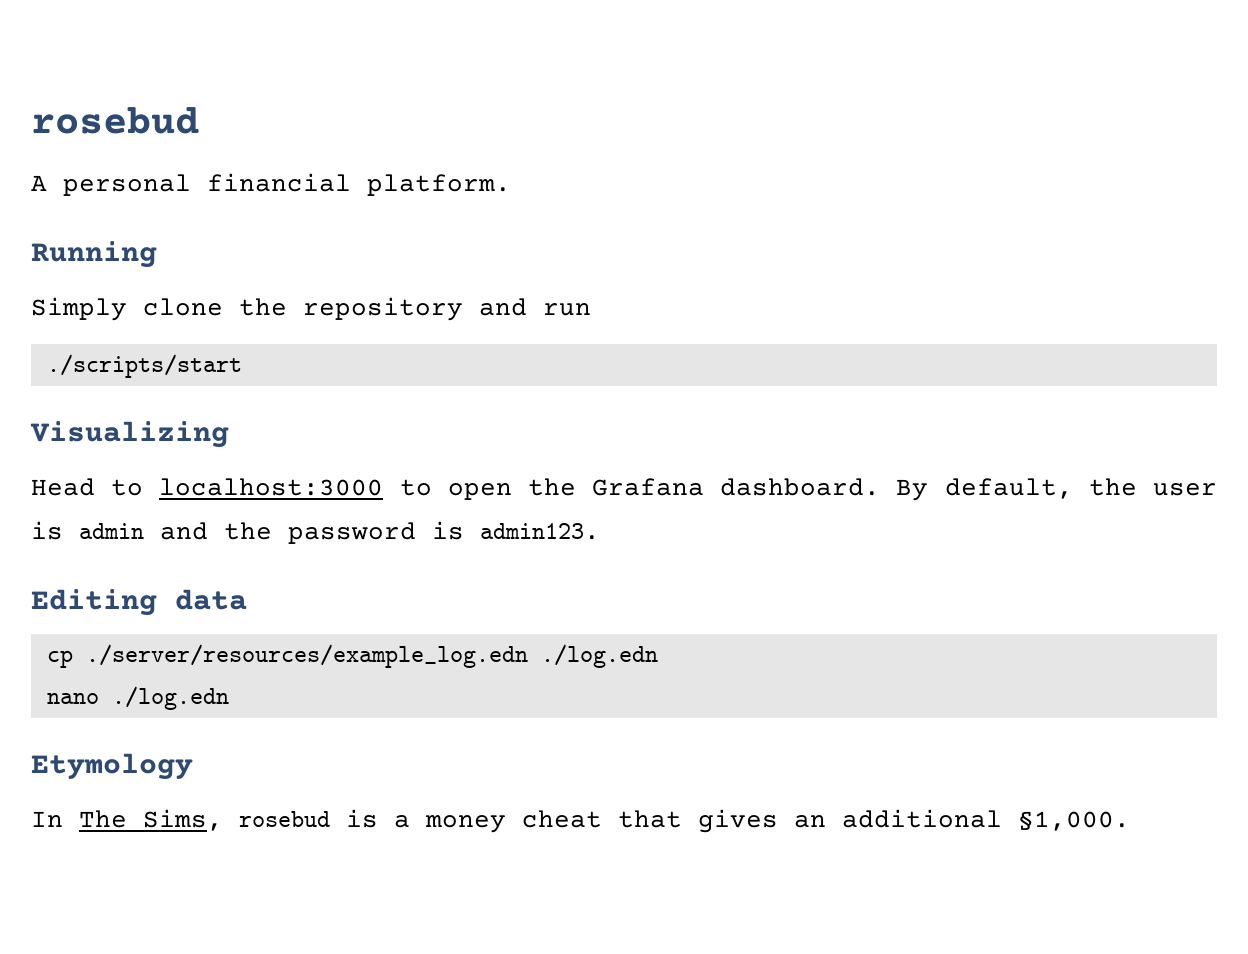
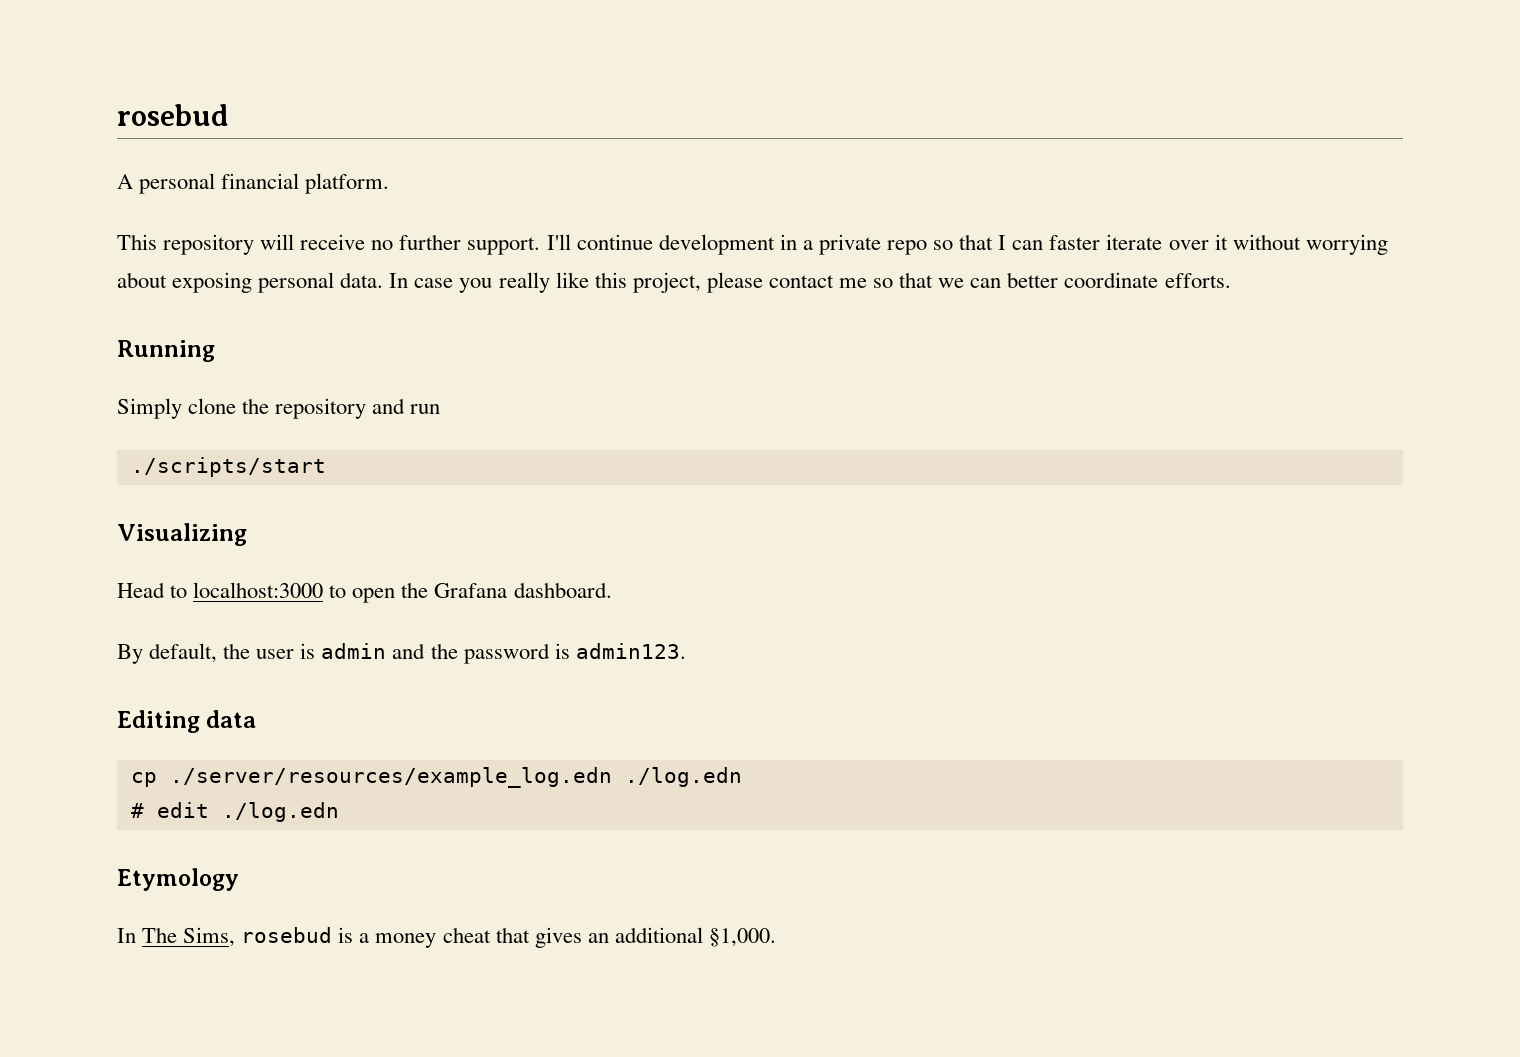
(511, 185) none -> [117,234,1388,255] [117,272,1231,293] // This repository will receive no further support. I'll continue development in a private repo so that I can faster iterate over it without worrying about exposing personal data. In case you really like this project, please contact me so that we can better coordinate efforts.
(881, 487) none -> (612, 590) //
[46,693,99,704] nano -> [130,802,209,818] # edit

